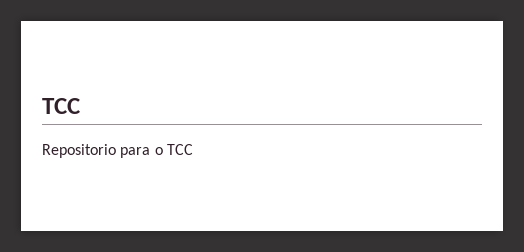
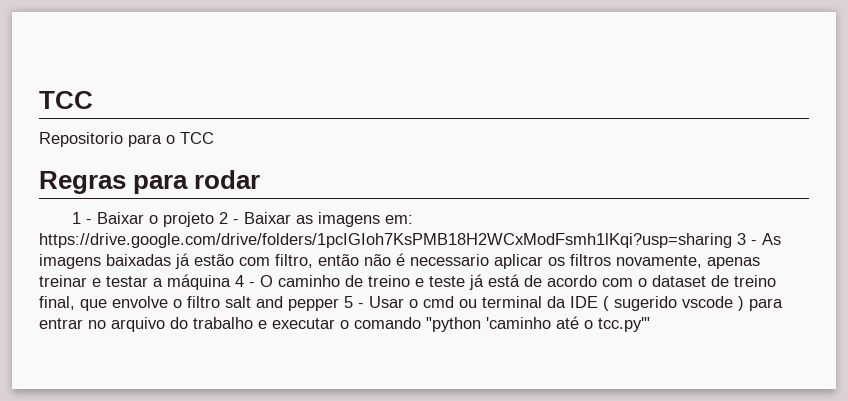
(193, 149) none -> [39,170,261,194] [71,212,413,227] [39,233,781,248] [39,253,760,269] [39,274,776,290] [39,296,783,311] [39,316,650,332] // Regras para rodar // 1 - Baixar o projeto 2 - Baixar as imagens em: https://drive.google.com/drive/folders/1pcIGIoh7KsPMB18H2WCxModFsmh1lKqi?usp=sharing 3 - As imagens baixadas já estão com filtro, então não é necessario aplicar os filtros novamente, apenas treinar e testar a máquina 4 - O caminho de treino e teste já está de acordo com o dataset de treino final, que envolve o filtro salt and pepper 5 - Usar o cmd ou terminal da IDE ( sugerido vscode ) para entrar no arquivo do trabalho e executar o comando "python 'caminho até o tcc.py'"

